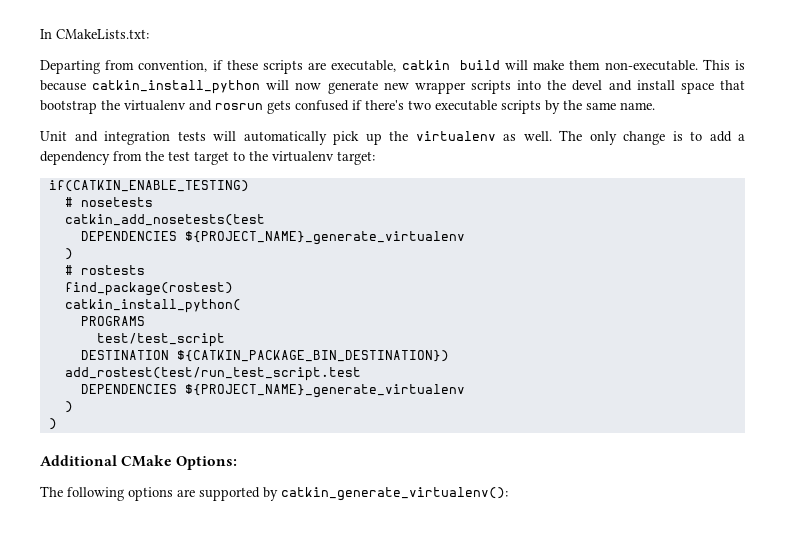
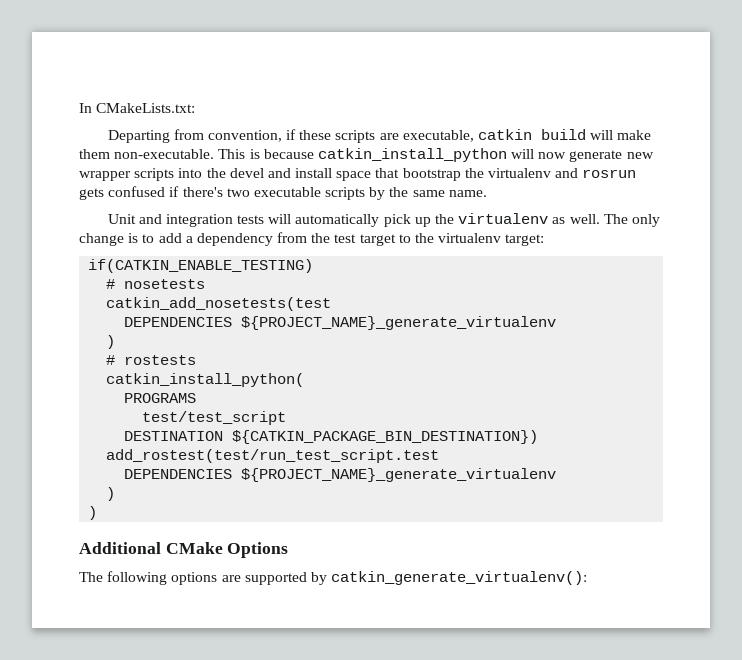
[64,282,233,296] // find_package(rostest) -> (197, 360) none
[176,456,238,470] Options: -> [227,542,289,558] Options

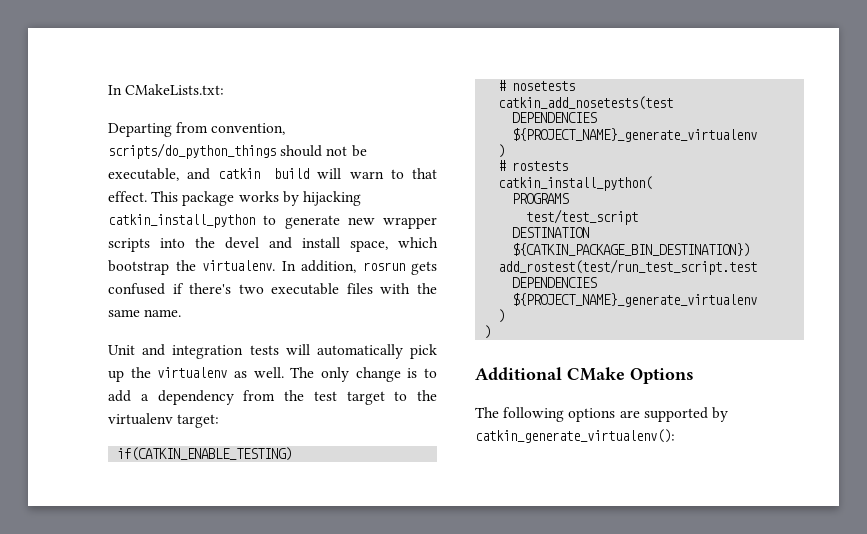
[286,129,652,143] [79,148,567,162] if these scripts are executable, catkin build will make them non-executable. This is because catkin_install_python will now -> [108,143,367,159] [108,168,437,181] [108,191,361,206] [108,214,277,228] scripts/do_python_things should not be executable, and catkin build will warn to that effect. This package works by hijacking catkin_install_python to
[336,168,579,181] space that bootstrap the virtualenv and -> [350,237,438,252] [108,260,356,275] space, which bootstrap the virtualenv. In addition,
[325,187,386,200] scripts by -> [346,283,411,294] files with

